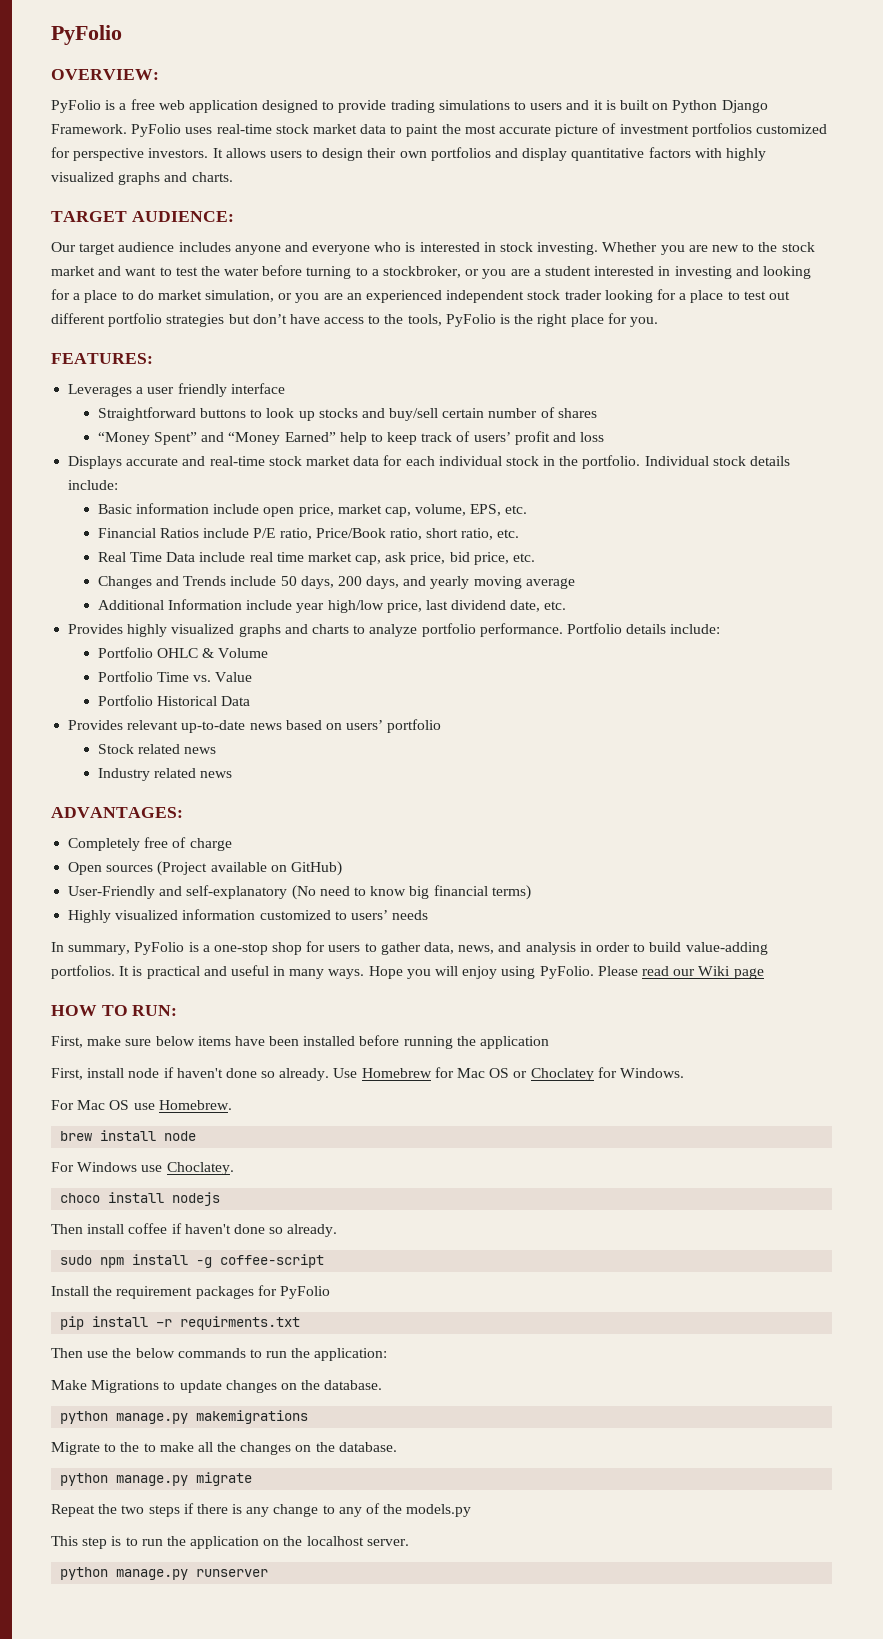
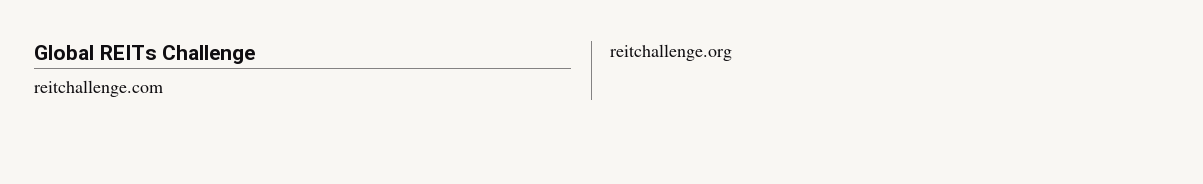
[51,25,122,45] [51,69,159,80] [51,99,768,113] [51,123,827,137] [51,147,766,161] [51,172,233,185] [51,211,234,222] [51,242,815,255] [51,265,811,279] [51,289,790,303] [51,313,658,327] [51,353,153,364] [68,383,285,397] [97,407,597,421] [97,431,605,445] [68,455,791,469] [68,480,119,490] [97,503,528,517] [97,528,520,540] [97,552,535,565] [97,576,575,589] [97,599,567,613] [68,623,721,637] [97,647,269,658] [97,671,253,682] [97,695,251,706] [68,719,442,733] [97,744,217,754] [97,768,233,781] [51,807,183,818] [68,837,232,851] [68,861,342,876] [68,885,531,900] [68,909,429,923] [51,941,768,955] [51,965,764,979] [51,1005,178,1016] [51,1035,550,1049] [51,1067,684,1081] [51,1100,232,1110] [60,1130,197,1141] [51,1162,234,1175] [60,1192,221,1206] [51,1223,338,1237] [60,1254,325,1268] [51,1285,330,1299] [60,1316,301,1330] [51,1348,388,1361] [51,1380,383,1393] [60,1410,309,1424] [51,1442,397,1455] [60,1472,253,1486] [51,1503,472,1517] [51,1536,409,1549] [60,1567,269,1580] PyFolio // OVERVIEW: // PyFolio is a free web application designed to provide trading simulations to users and it is built on Python Django Framework. PyFolio uses real-time stock market data to paint the most accurate picture of investment portfolios customized for perspective investors. It allows users to design their own portfolios and display quantitative factors with highly visualized graphs and charts. // TARGET AUDIENCE: // Our target audience includes anyone and everyone who is interested in stock investing. Whether you are new to the stock market and want to test the water before turning to a stockbroker, or you are a student interested in investing and looking for a place to do market simulation, or you are an experienced independent stock trader looking for a place to test out different portfolio strategies but don’t have access to the tools, PyFolio is the right place for you. // FEATURES: // Leverages a user friendly interface // Straightforward buttons to look up stocks and buy/sell certain number of shares // “Money Spent” and “Money Earned” help to keep track of users’ profit and loss // Displays accurate and real-time stock market data for each individual stock in the portfolio. Individual stock details include: // Basic information include open price, market cap, volume, EPS, etc. // Financial Ratios include P/E ratio, Price/Book ratio, short ratio, etc. // Real Time Data include real time market cap, ask price, bid price, etc. // Changes and Trends include 50 days, 200 days, and yearly moving average // Additional Information include year high/low price, last dividend date, etc. // Provides highly visualized graphs and charts to analyze portfolio performance. Portfolio details include: // Portfolio OHLC & Volume // Portfolio Time vs. Value // Portfolio Historical Data // Provides relevant up-to-date news based on users’ portfolio // Stock related news // Industry related news // ADVANTAGES: // Completely free of charge // Open sources (Project available on GitHub) // User-Friendly and self-explanatory (No need to know big financial terms) // Highly visualized information customized to users’ needs // In summary, PyFolio is a one-stop shop for users to gather data, news, and analysis in order to build value-adding portfolios. It is practical and useful in many ways. Hope you will enjoy using PyFolio. Please read our Wiki page // HOW TO RUN: // First, make sure below items have been installed before running the application // First, install node if haven't done so already. Use Homebrew for Mac OS or Choclatey for Windows. // For Mac OS use Homebrew. // brew install node // For Windows use Choclatey. // choco install nodejs // Then install coffee if haven't done so already. // sudo npm install -g coffee-script // Install the requirement packages for PyFolio // pip install –r requirments.txt // Then use the below commands to run the application: // Make Migrations to update changes on the database. // python manage.py makemigrations // Migrate to the to make all the changes on the database. // python manage.py migrate // Repeat the two steps if there is any change to any of the models.py // This step is to run the application on the localhost server. // python manage.py runserver -> [34,45,256,64] [34,80,163,97] [610,44,732,61] Global REITs Challenge // reitchallenge.com // reitchallenge.org

